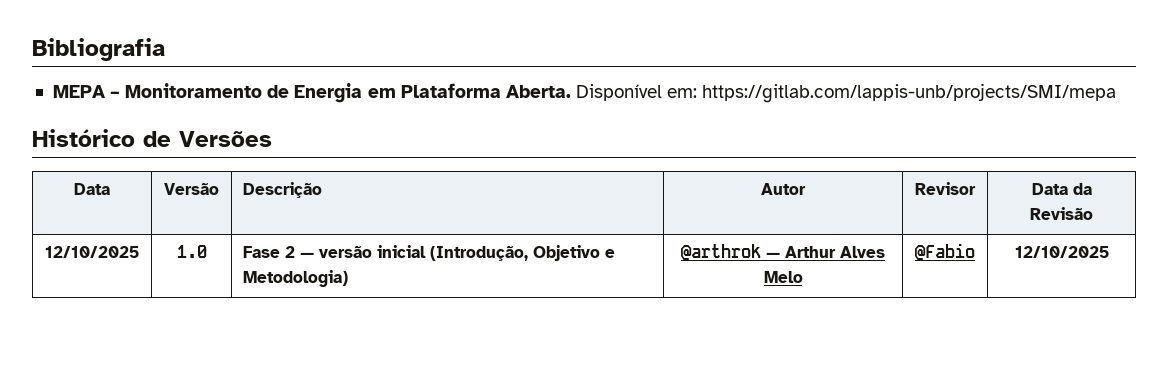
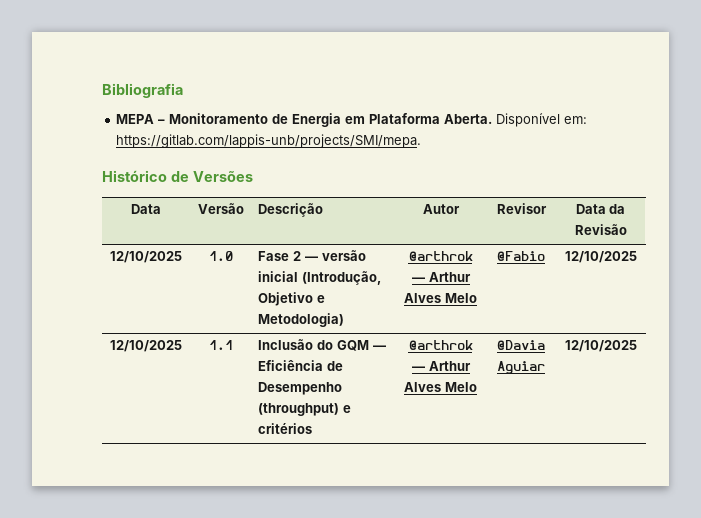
[702,83,1117,103] https://gitlab.com/lappis-unb/projects/SMI/mepa -> [116,134,422,148] https://gitlab.com/lappis-unb/projects/SMI/mepa.
(1109, 252) none -> [110,340,182,352] [208,340,233,350] [258,339,387,351] [258,360,344,371] [258,382,343,395] [258,403,352,416] [258,423,313,434] [408,340,473,350] [411,361,471,371] [404,382,477,392] [497,340,545,350] [497,361,545,374] [564,340,637,352] // 12/10/2025 | 1.1 | Inclusão do GQM — Eficiência de Desempenho (throughput) e critérios | @arthrok — Arthur Alves Melo | @Davia Aguiar | 12/10/2025

